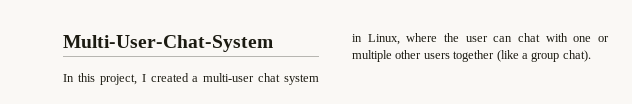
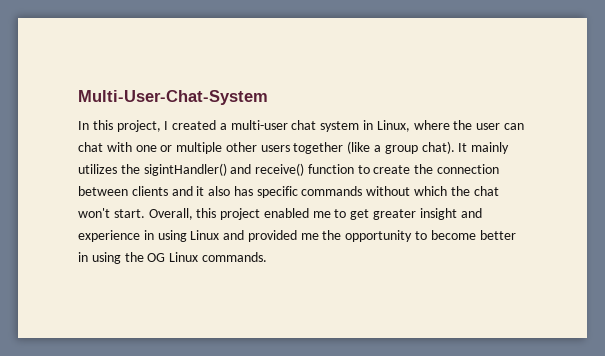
(591, 56) none -> [458,142,510,154] [78,163,500,176] [78,186,499,198] [78,208,482,220] [78,230,516,242] [78,252,267,264] It mainly utilizes the sigintHandler() and receive() function to create the connection between clients and it also has specific commands without which the chat won't start. Overall, this project enabled me to get greater insight and experience in using Linux and provided me the opportunity to become better in using the OG Linux commands.

